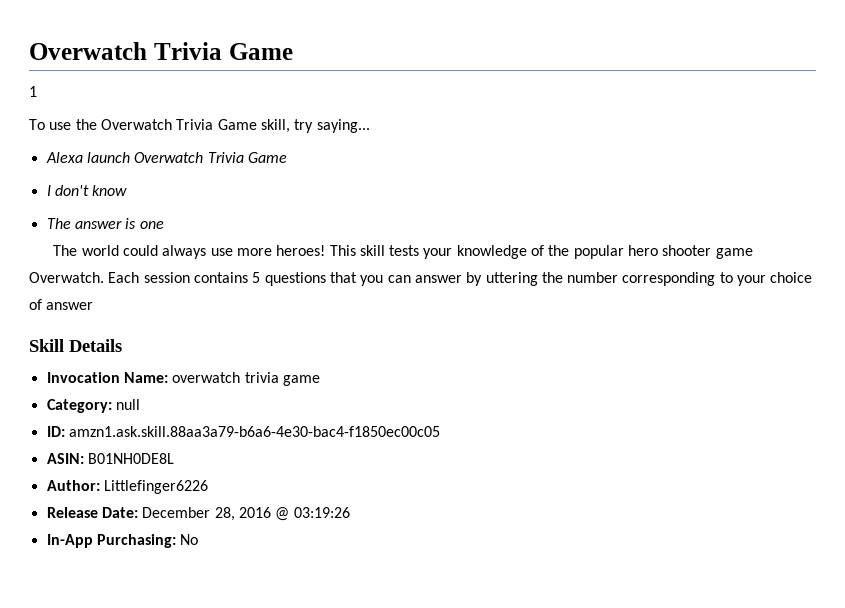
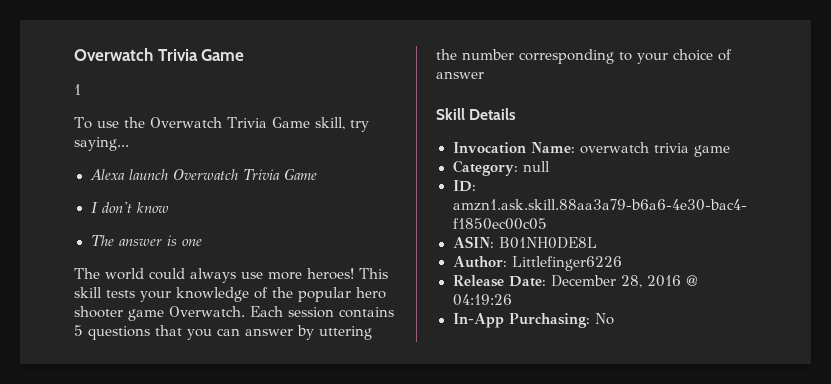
[293,507,350,518] 03:19:26 -> [452,294,512,306] 04:19:26

